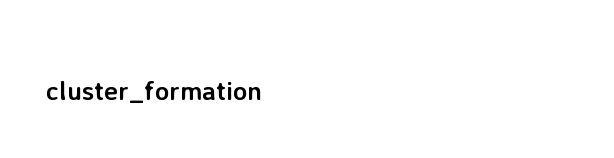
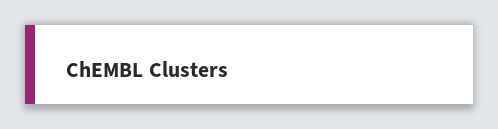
[46,81,262,103] cluster_formation -> [66,61,228,77] ChEMBL Clusters

